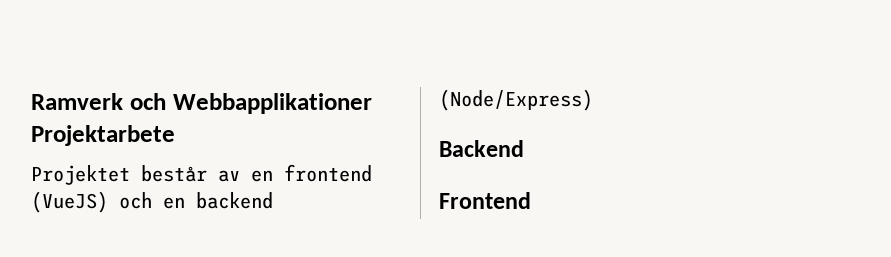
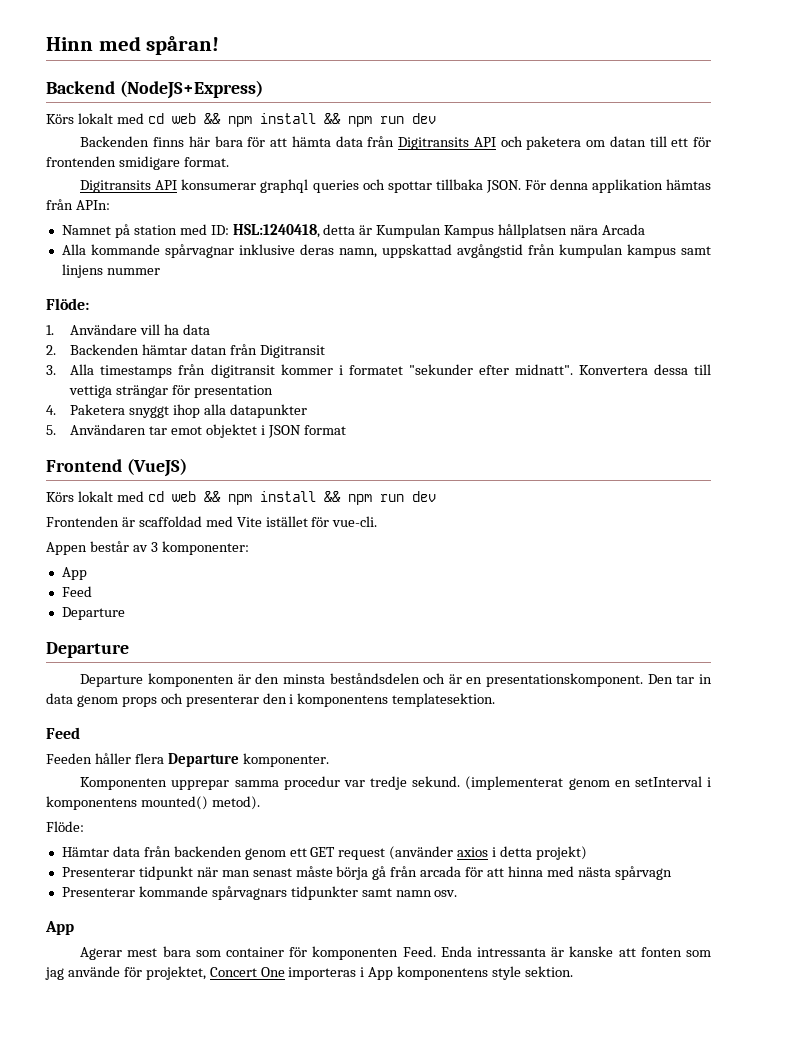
[31,93,372,114] [31,125,175,146] [31,164,372,185] [31,191,273,213] [439,89,593,111] [439,140,524,157] [439,192,531,209] Ramverk och Webbapplikationer Projektarbete // Projektet består av en frontend (VueJS) och en backend (Node/Express) // Backend // Frontend -> [46,36,220,55] [46,80,263,99] [46,113,436,127] [80,136,712,150] [46,156,229,170] [80,179,711,193] [46,199,110,210] [61,224,645,238] [61,244,711,258] [61,264,160,278] [46,298,89,310] [46,324,211,335] [46,344,326,358] [46,364,711,378] [69,385,274,398] [46,404,308,418] [46,424,346,438] [46,458,187,477] [46,491,436,505] [46,516,378,527] [46,541,249,555] [61,567,87,580] [61,586,92,597] [61,607,125,620] [46,642,129,658] [80,673,712,687] [46,693,496,707] [46,727,80,739] [46,753,329,767] [80,776,712,790] [46,796,260,810] [46,821,84,832] [61,846,587,860] [61,866,672,880] [61,886,458,900] [45,921,74,935] [80,946,711,960] [45,966,574,980] Hinn med spåran! // Backend (NodeJS+Express) // Körs lokalt med cd web && npm install && npm run dev // Backenden finns här bara för att hämta data från Digitransits API och paketera om datan till ett för frontenden smidigare format. // Digitransits API konsumerar graphql queries och spottar tillbaka JSON. För denna applikation hämtas från APIn: // Namnet på station med ID: HSL:1240418, detta är Kumpulan Kampus hållplatsen nära Arcada // Alla kommande spårvagnar inklusive deras namn, uppskattad avgångstid från kumpulan kampus samt linjens nummer // Flöde: // 1. Användare vill ha data // 2. Backenden hämtar datan från Digitransit // 3. Alla timestamps från digitransit kommer i formatet "sekunder efter midnatt". Konvertera dessa till vettiga strängar för presentation // 4. Paketera snyggt ihop alla datapunkter // 5. Användaren tar emot objektet i JSON format // Frontend (VueJS) // Körs lokalt med cd web && npm install && npm run dev // Frontenden är scaffoldad med Vite istället för vue-cli. // Appen består av 3 komponenter: // App // Feed // Departure // Departure // Departure komponenten är den minsta beståndsdelen och är en presentationskomponent. Den tar in data genom props och presenterar den i komponentens templatesektion. // Feed // Feeden håller flera Departure komponenter. // Komponenten upprepar samma procedur var tredje sekund. (implementerat genom en setInterval i komponentens mounted() metod). // Flöde: // Hämtar data från backenden genom ett GET request (använder axios i detta projekt) // Presenterar tidpunkt när man senast måste börja gå från arcada för att hinna med nästa spårvagn // Presenterar kommande spårvagnars tidpunkter samt namn osv. // App // Agerar mest bara som container för komponenten Feed. Enda intressanta är kanske att fonten som jag använde för projektet, Concert One importeras i App komponentens style sektion.

